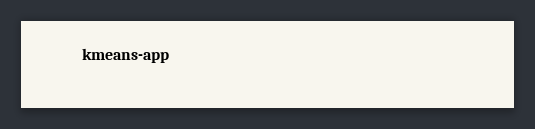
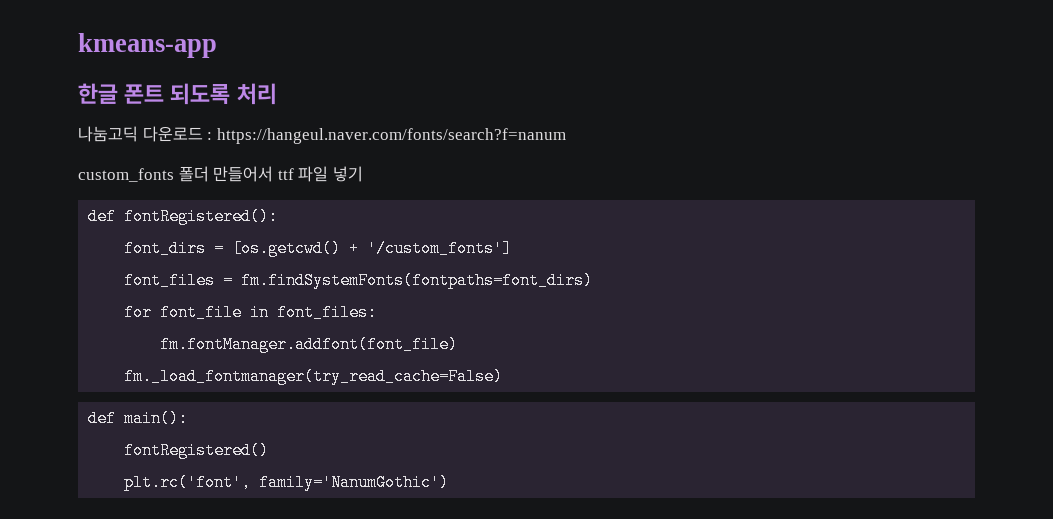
(169, 55) none -> [78,83,277,105] [78,126,566,144] [78,166,363,182] [88,208,279,225] [124,240,513,257] [124,272,594,289] [124,304,378,321] [160,336,459,353] [124,368,504,385] [88,410,189,427] [124,442,270,459] [124,474,450,491] // 한글 폰트 되도록 처리 // 나눔고딕 다운로드 : https://hangeul.naver.com/fonts/search?f=nanum // custom_fonts 폴더 만들어서 ttf 파일 넣기 // def fontRegistered(): // font_dirs = [os.getcwd() + '/custom_fonts'] // font_files = fm.findSystemFonts(fontpaths=font_dirs) // for font_file in font_files: // fm.fontManager.addfont(font_file) // fm._load_fontmanager(try_read_cache=False) // def main(): // fontRegistered() // plt.rc('font', family='NanumGothic')

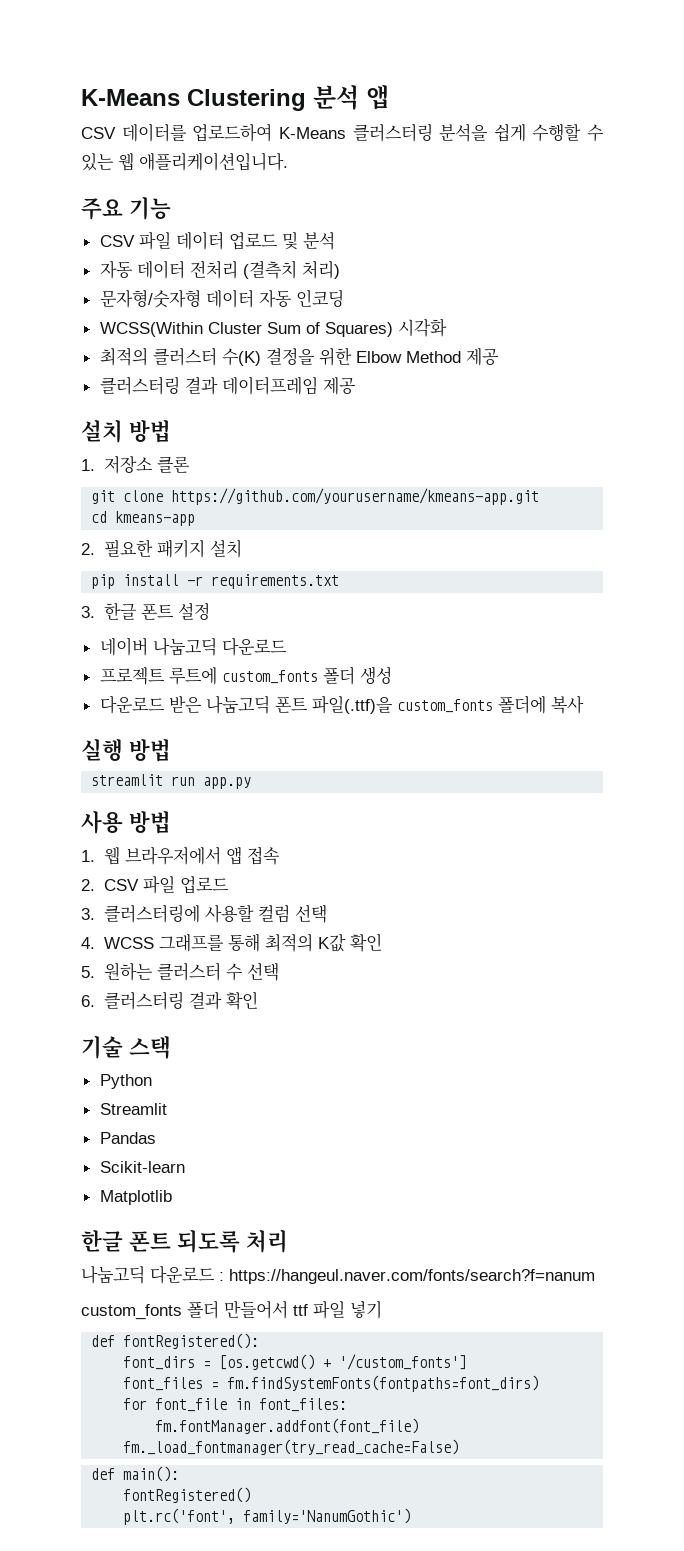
[78,33,217,58] kmeans-app -> [81,85,389,111] [81,123,604,142] [81,152,288,171] [81,196,171,220] [99,231,335,250] [99,260,340,279] [99,289,344,308] [99,318,447,337] [99,347,499,366] [99,376,356,395] [81,420,171,443] [81,456,190,474] [91,488,540,505] [91,511,196,526] [81,539,242,558] [91,574,340,589] [81,602,210,620] [99,637,287,656] [99,666,392,685] [99,695,584,714] [81,739,171,762] [91,774,252,789] [81,811,171,834] [81,846,280,865] [81,876,229,894] [81,904,327,923] [81,933,382,952] [81,962,279,981] [81,991,258,1010] [81,1035,171,1059] [99,1074,152,1089] [99,1103,167,1115] [99,1132,156,1144] [99,1161,185,1173] [99,1190,172,1205] K-Means Clustering 분석 앱 // CSV 데이터를 업로드하여 K-Means 클러스터링 분석을 쉽게 수행할 수 있는 웹 애플리케이션입니다. // 주요 기능 // CSV 파일 데이터 업로드 및 분석 // 자동 데이터 전처리 (결측치 처리) // 문자형/숫자형 데이터 자동 인코딩 // WCSS(Within Cluster Sum of Squares) 시각화 // 최적의 클러스터 수(K) 결정을 위한 Elbow Method 제공 // 클러스터링 결과 데이터프레임 제공 // 설치 방법 // 1. 저장소 클론 // git clone https://github.com/yourusername/kmeans-app.git // cd kmeans-app // 2. 필요한 패키지 설치 // pip install -r requirements.txt // 3. 한글 폰트 설정 // 네이버 나눔고딕 다운로드 // 프로젝트 루트에 custom_fonts 폴더 생성 // 다운로드 받은 나눔고딕 폰트 파일(.ttf)을 custom_fonts 폴더에 복사 // 실행 방법 // streamlit run app.py // 사용 방법 // 1. 웹 브라우저에서 앱 접속 // 2. CSV 파일 업로드 // 3. 클러스터링에 사용할 컬럼 선택 // 4. WCSS 그래프를 통해 최적의 K값 확인 // 5. 원하는 클러스터 수 선택 // 6. 클러스터링 결과 확인 // 기술 스택 // Python // Streamlit // Pandas // Scikit-learn // Matplotlib

